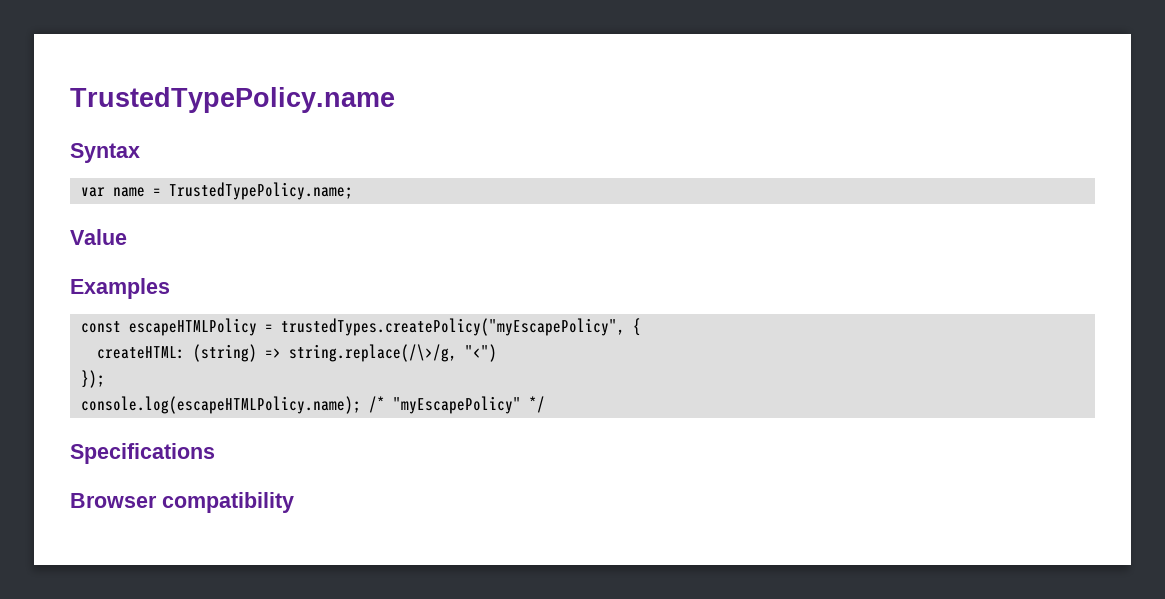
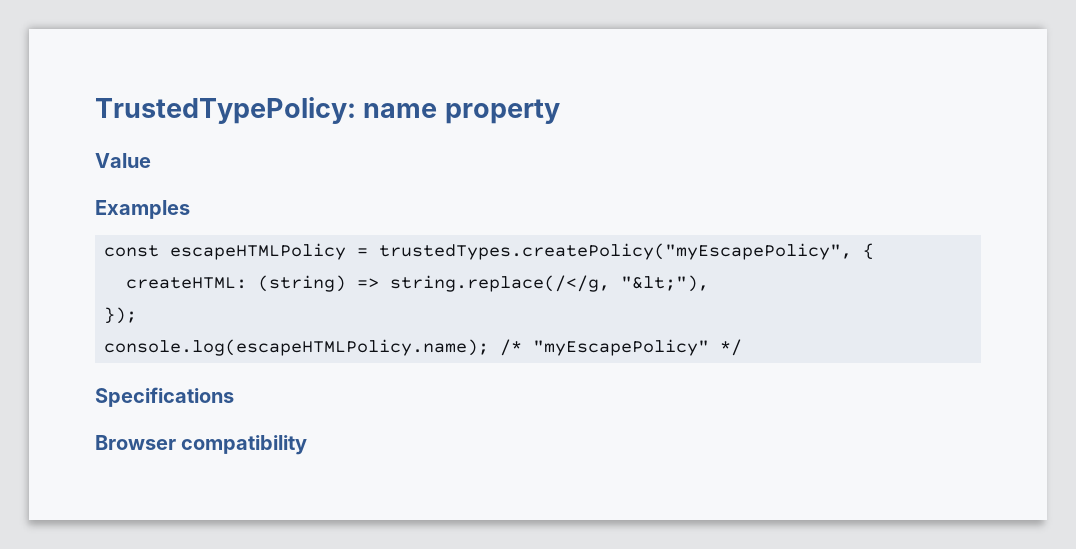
[70,87,395,113] [70,143,140,163] [80,182,353,200] TrustedTypePolicy.name // Syntax // var name = TrustedTypePolicy.name; -> [95,97,560,124] TrustedTypePolicy: name property
[288,344,497,362] string.replace(/\>/g, "<") -> [390,275,709,292] string.replace(/</g, "&lt;"),

